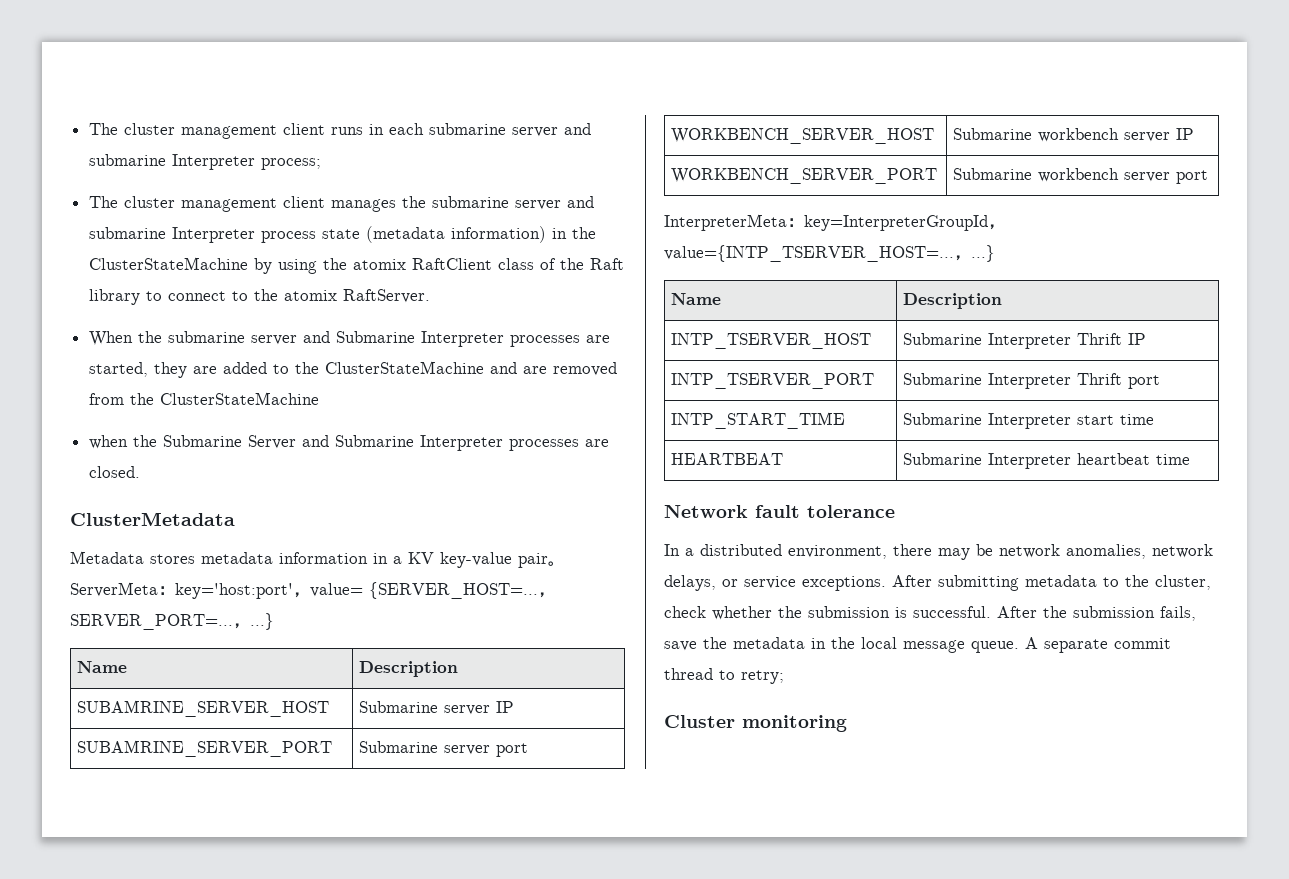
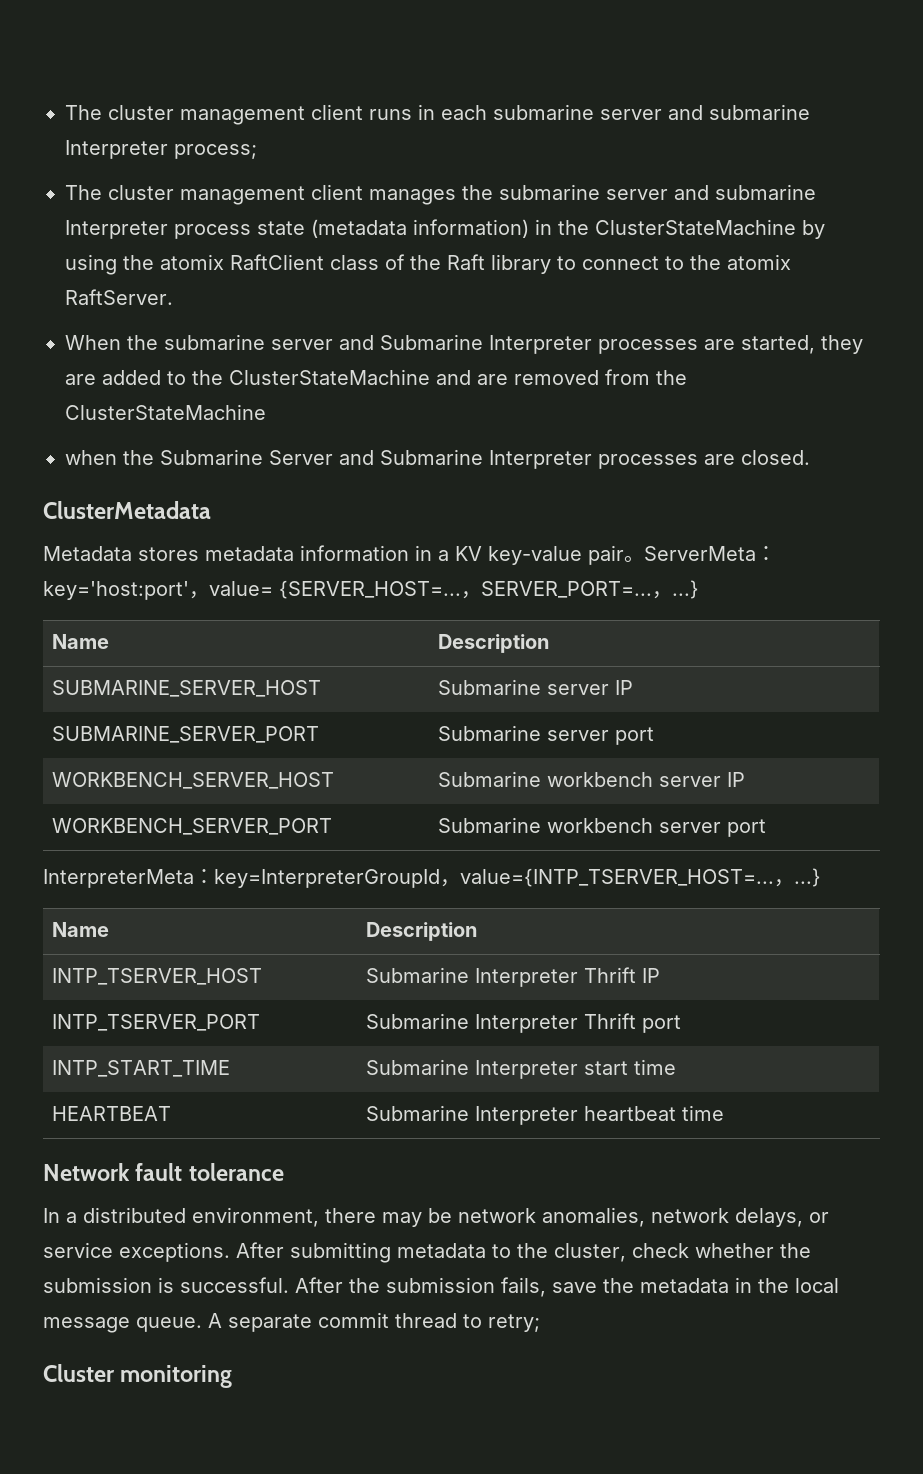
[77,700,330,717] SUBAMRINE_SERVER_HOST -> [52,680,322,697] SUBMARINE_SERVER_HOST
[77,740,333,757] SUBAMRINE_SERVER_PORT -> [52,726,320,743] SUBMARINE_SERVER_PORT

